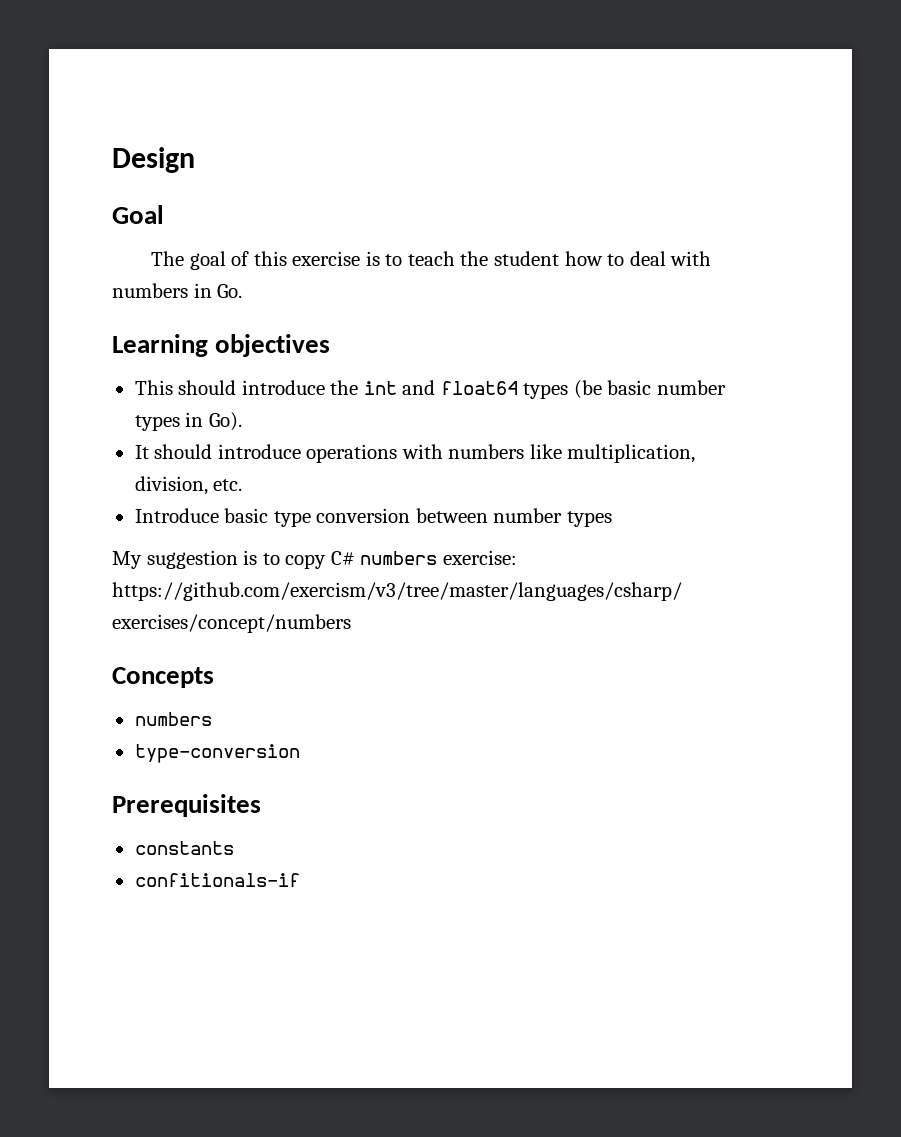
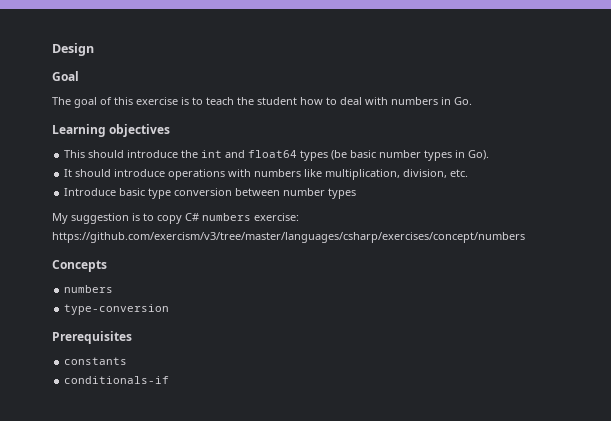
[134,873,300,887] confitionals-if -> [64,376,170,384] conditionals-if

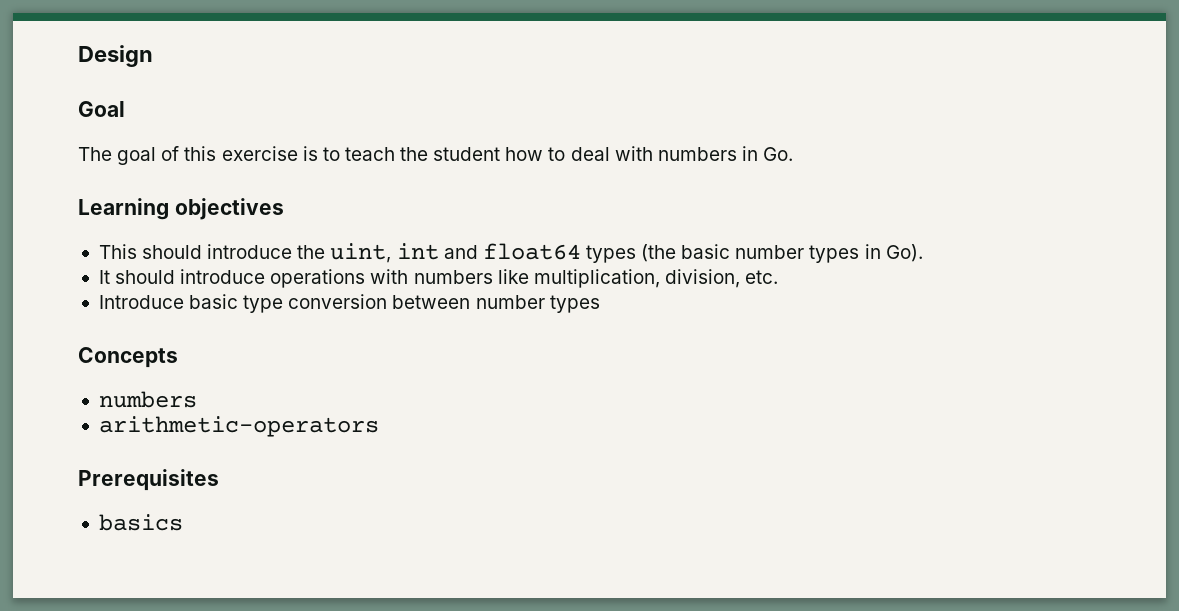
(199, 154) none -> [330,243,392,263] uint,
[331,150,348,160] (be -> [641,244,677,262] (the
[52,213,299,224] [52,232,525,243] // My suggestion is to copy C# numbers exercise: https://github.com/exercism/v3/tree/master/languages/csharp/exercises/concept/numbers -> (600, 304) none
[64,304,170,315] type-conversion -> [98,416,379,437] arithmetic-operators
[64,357,128,365] [64,376,170,384] constants // conditionals-if -> [98,514,183,531] basics

